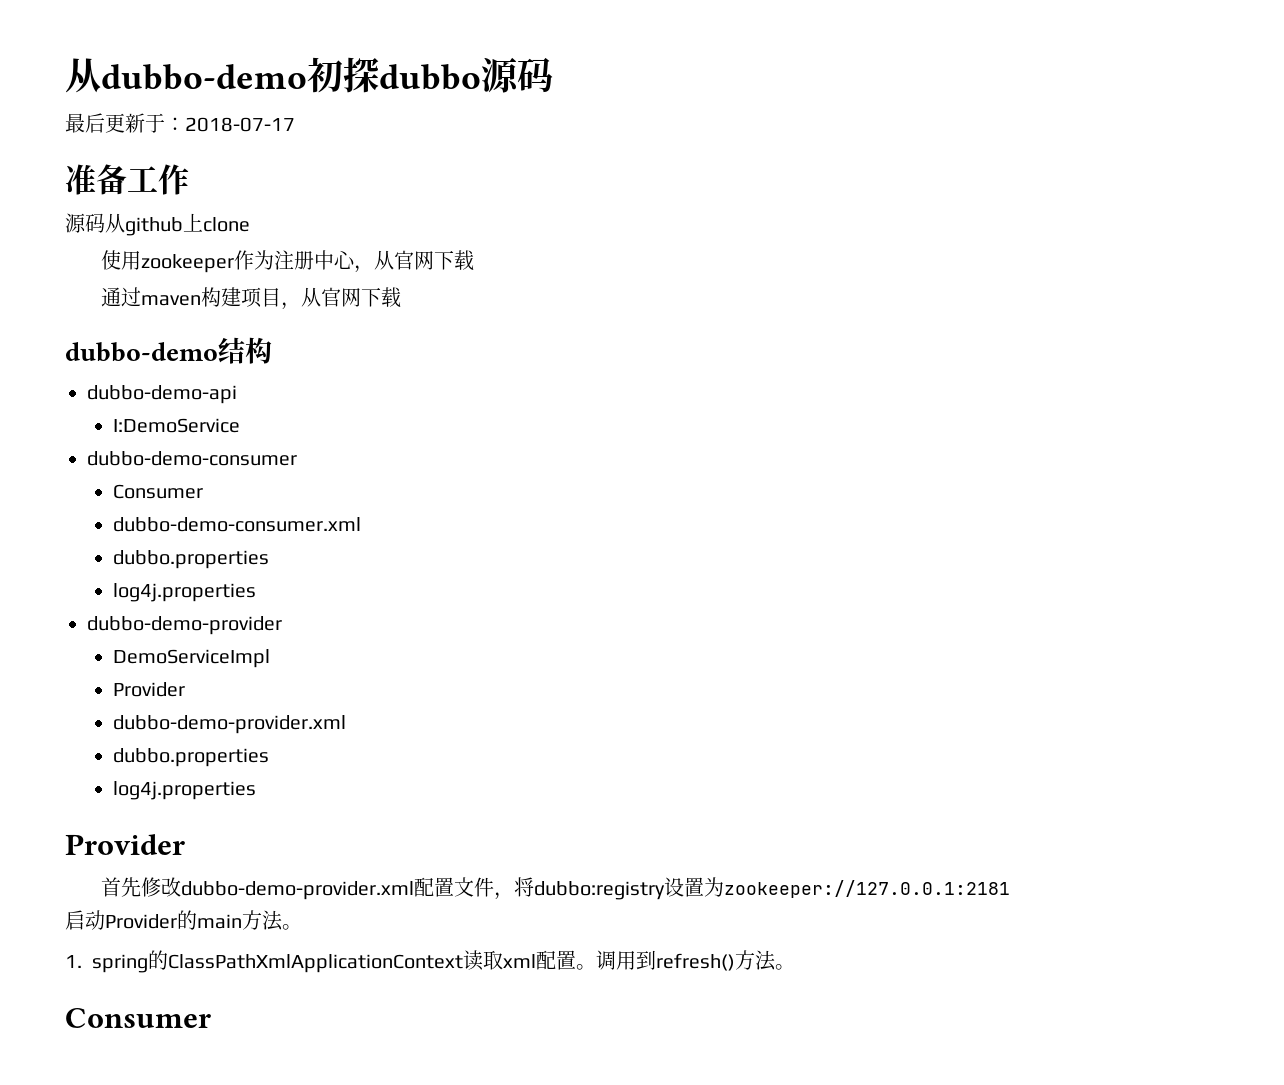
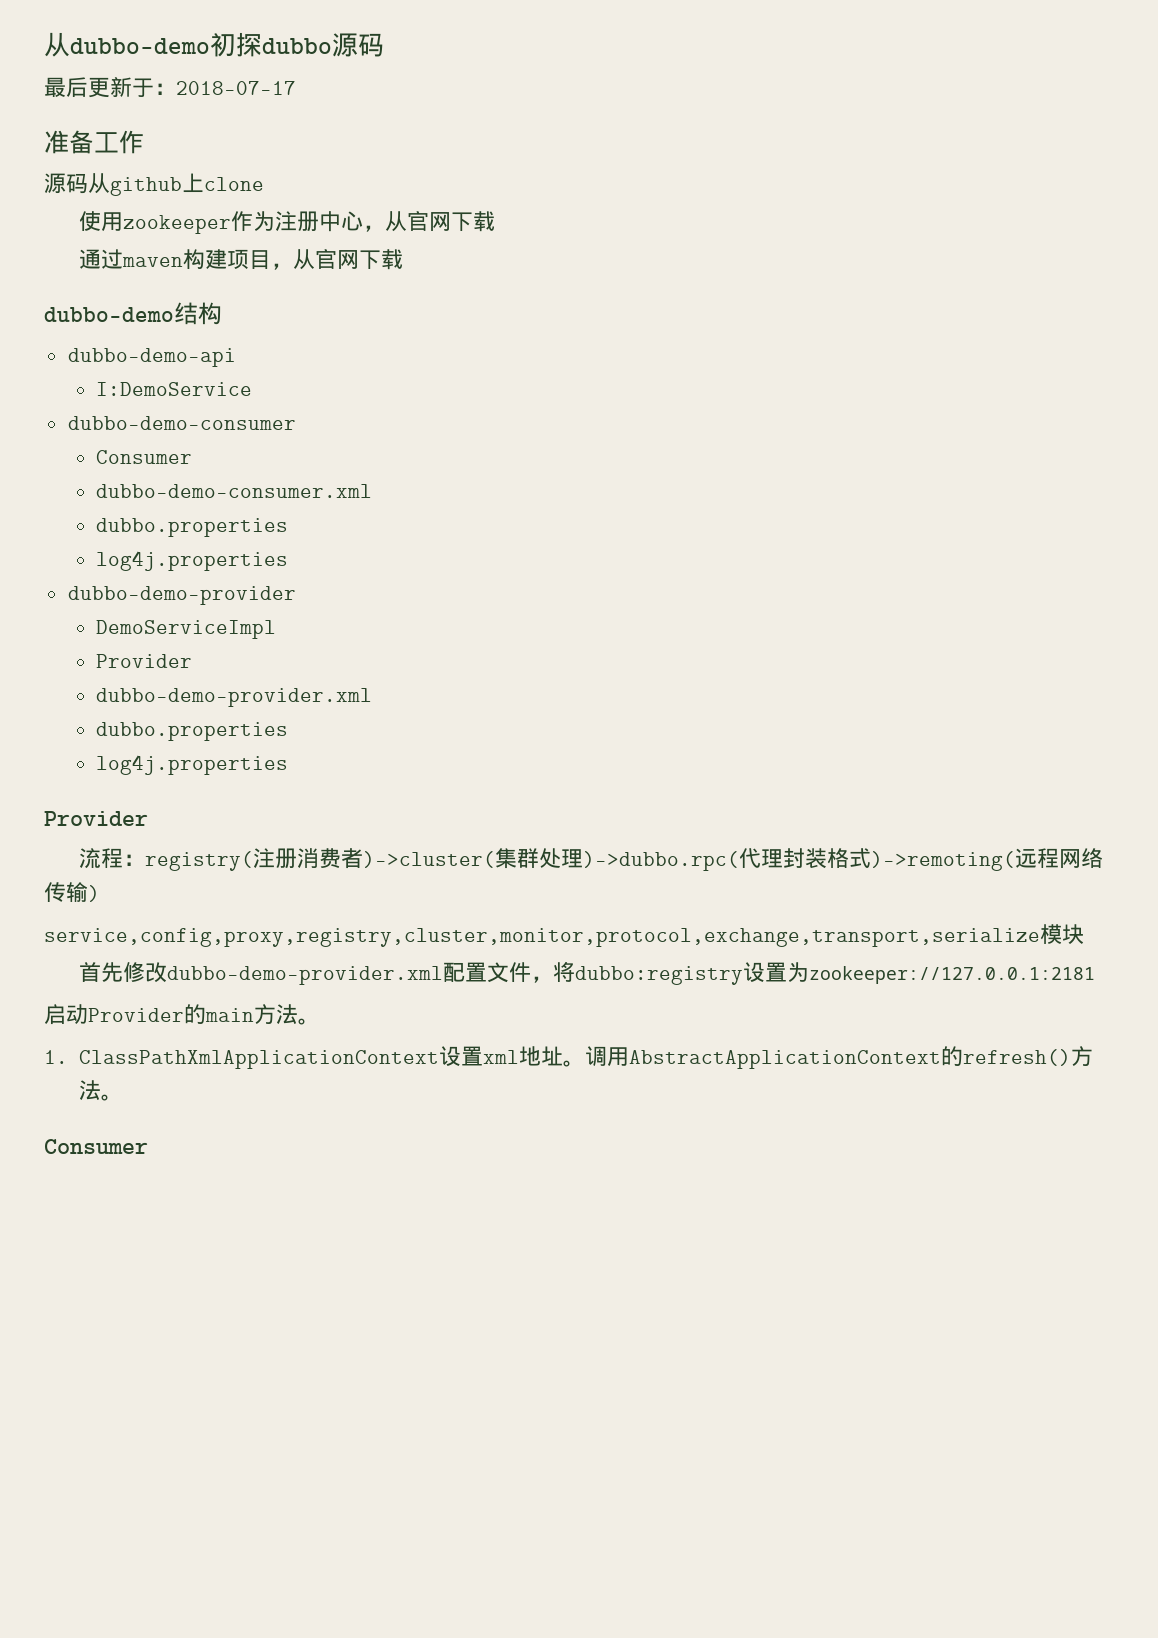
(185, 844) none -> [78,848,1103,871] [44,882,100,902] [44,924,1084,947] // 流程：registry(注册消费者)->cluster(集群处理)->dubbo.rpc(代理封装格式)->remoting(远程网络传输) // service,config,proxy,registry,cluster,monitor,protocol,exchange,transport,serialize模块
[92,950,656,973] spring的ClassPathXmlApplicationContext读取xml配置。调用到 -> [78,1046,963,1069] ClassPathXmlApplicationContext设置xml地址。调用AbstractApplicationContext的

